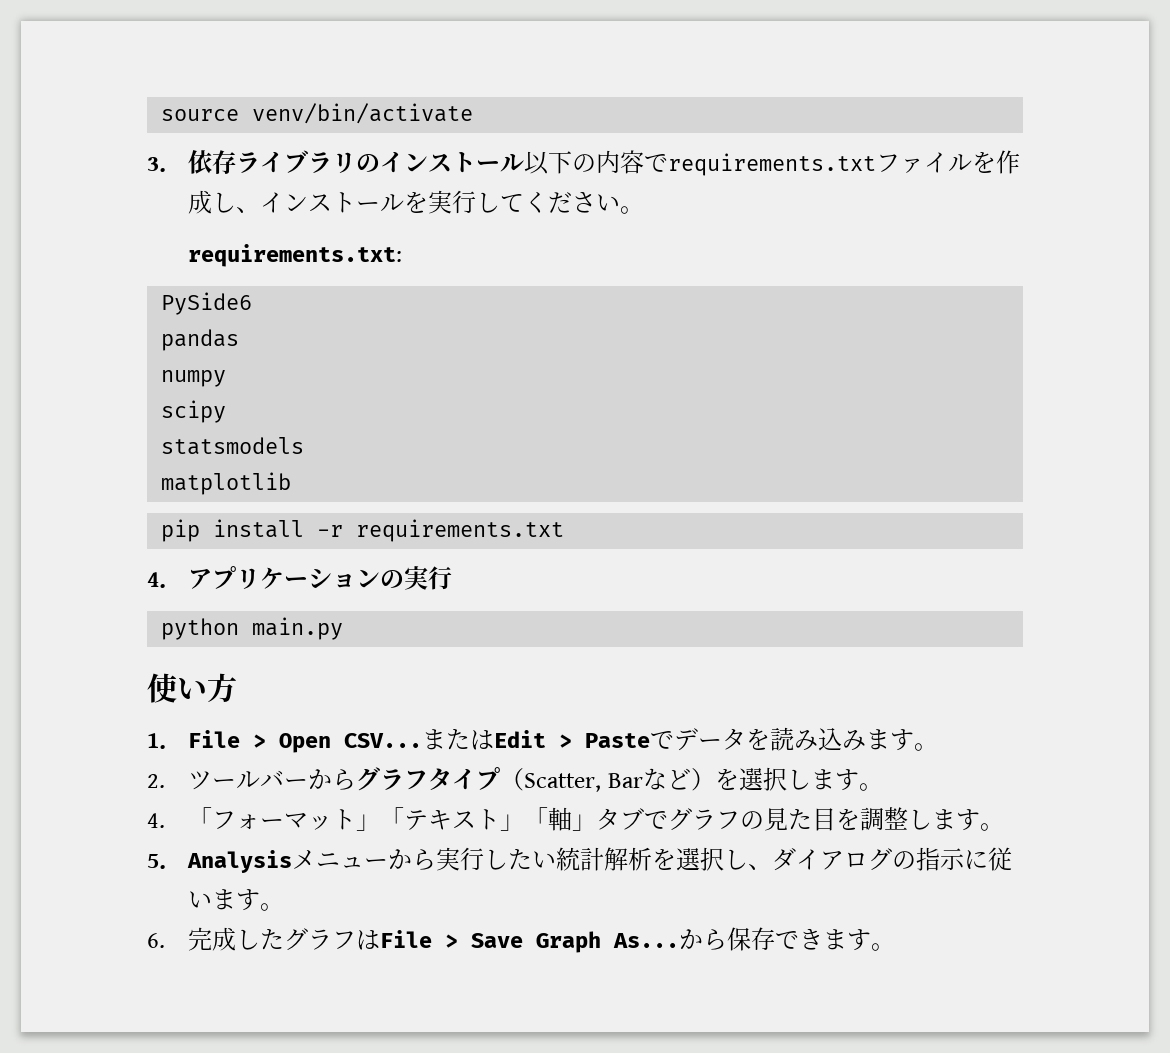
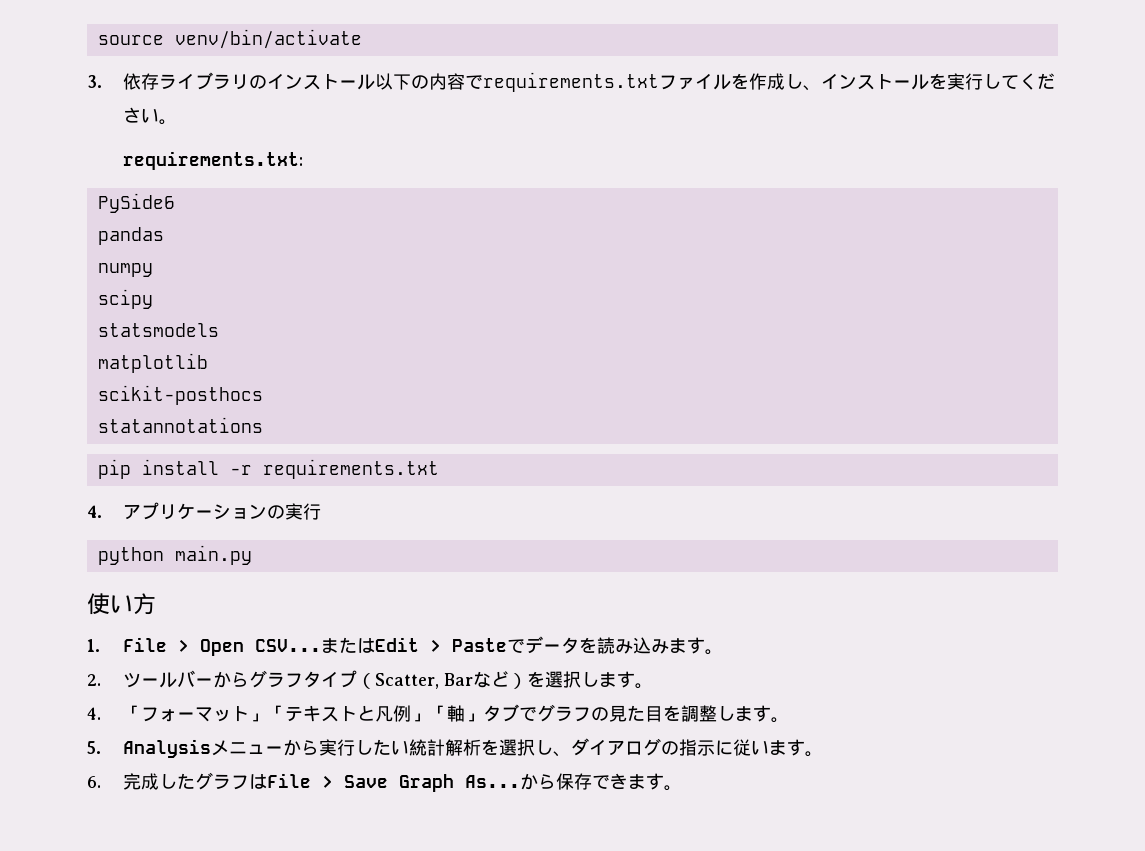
(292, 483) none -> [97,385,263,405] [97,417,263,433] // scikit-posthocs // statannotations
(501, 819) none -> [356,705,411,722] と凡例

